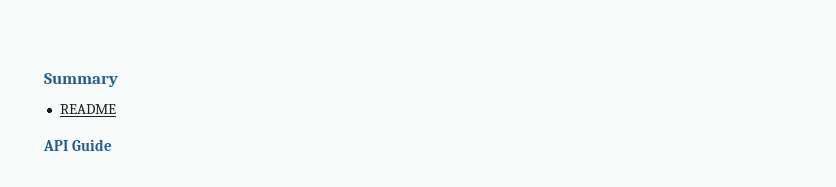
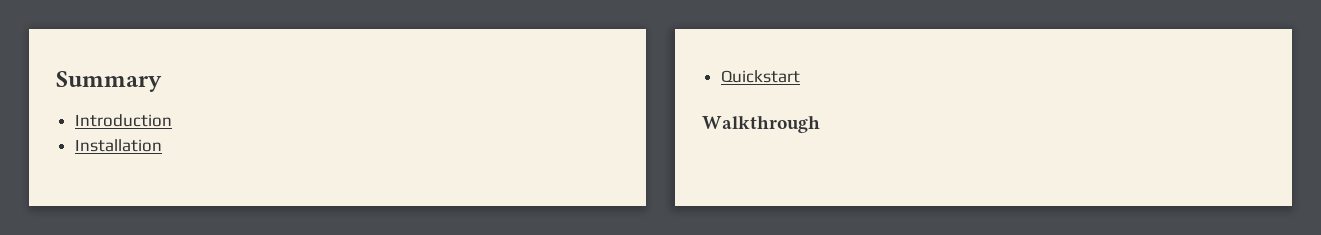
[59,104,116,114] [43,139,113,151] README // API Guide -> [74,114,172,127] [74,139,162,152] [720,70,800,83] [702,116,820,133] Introduction // Installation // Quickstart // Walkthrough

